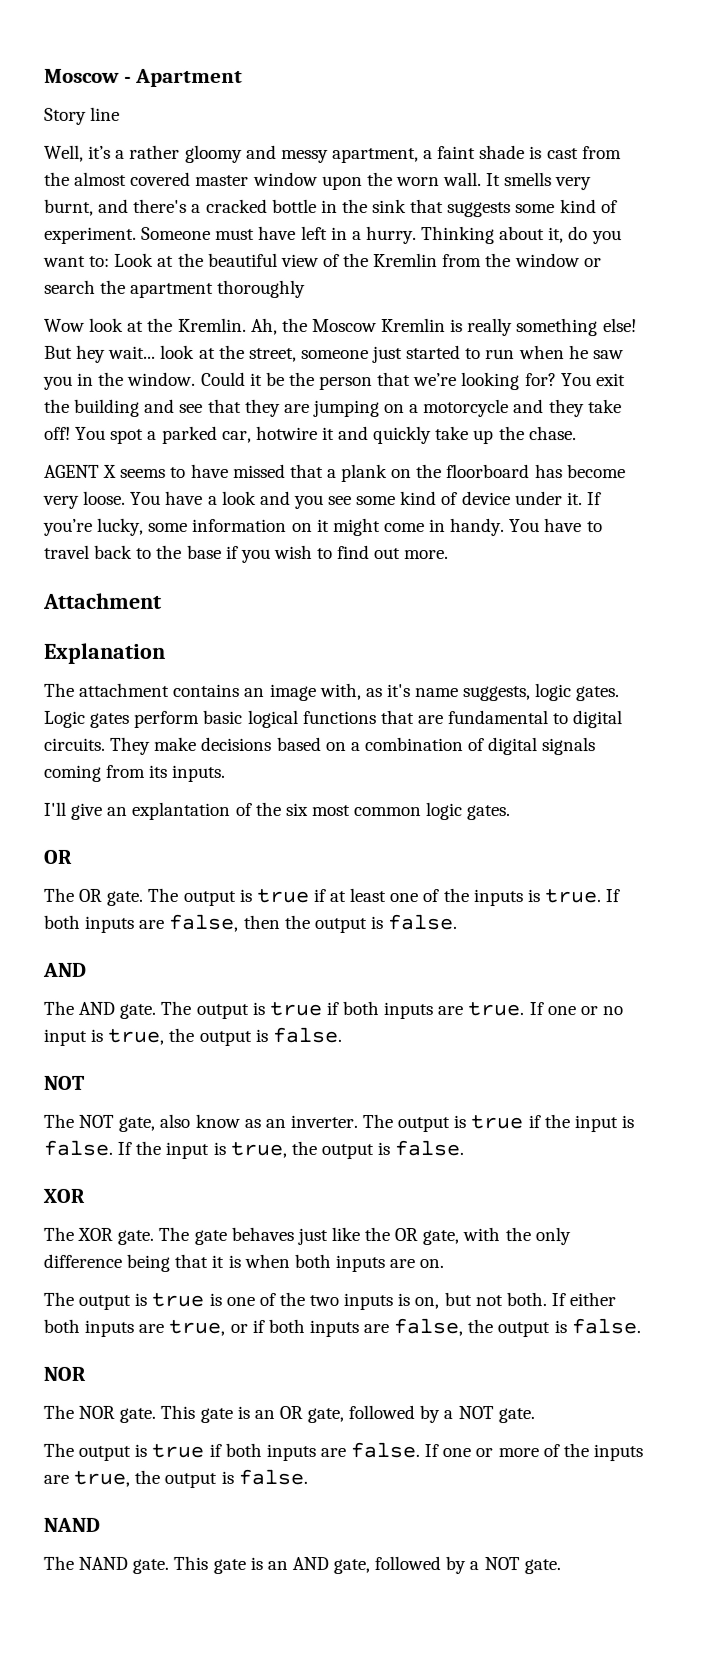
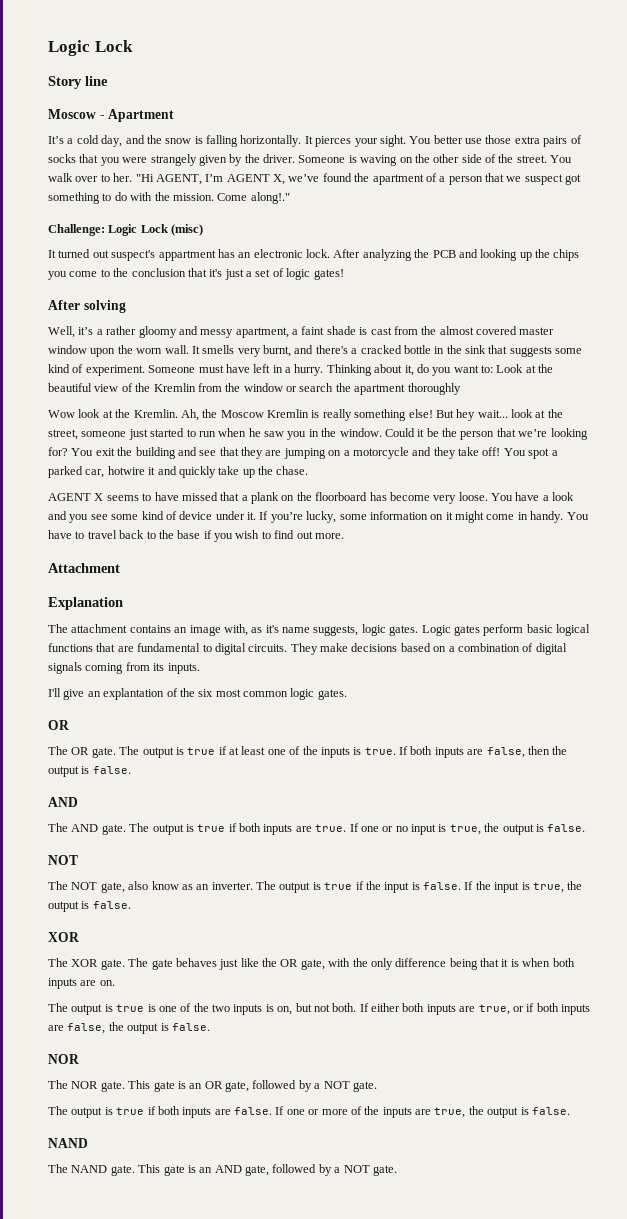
(44, 75) none -> [48,40,133,56] [48,76,108,89] Logic Lock // Story line //
[44,106,121,125] Story line -> [48,135,582,147] [48,154,573,166] [48,173,582,185] [48,192,290,204] [48,224,204,236] [48,249,580,261] [48,268,344,280] [48,300,126,313] It’s a cold day, and the snow is falling horizontally. It pierces your sight. You better use those extra pairs of socks that you were strangely given by the driver. Someone is waving on the other side of the street. You walk over to her. "Hi AGENT, I’m AGENT X, we’ve found the apartment of a person that we suspect got something to do with the mission. Come along!." // Challenge: Logic Lock (misc) // It turned out suspect's appartment has an electronic lock. After analyzing the PCB and looking up the chips you come to the conclusion that it's just a set of logic gates! // After solving

